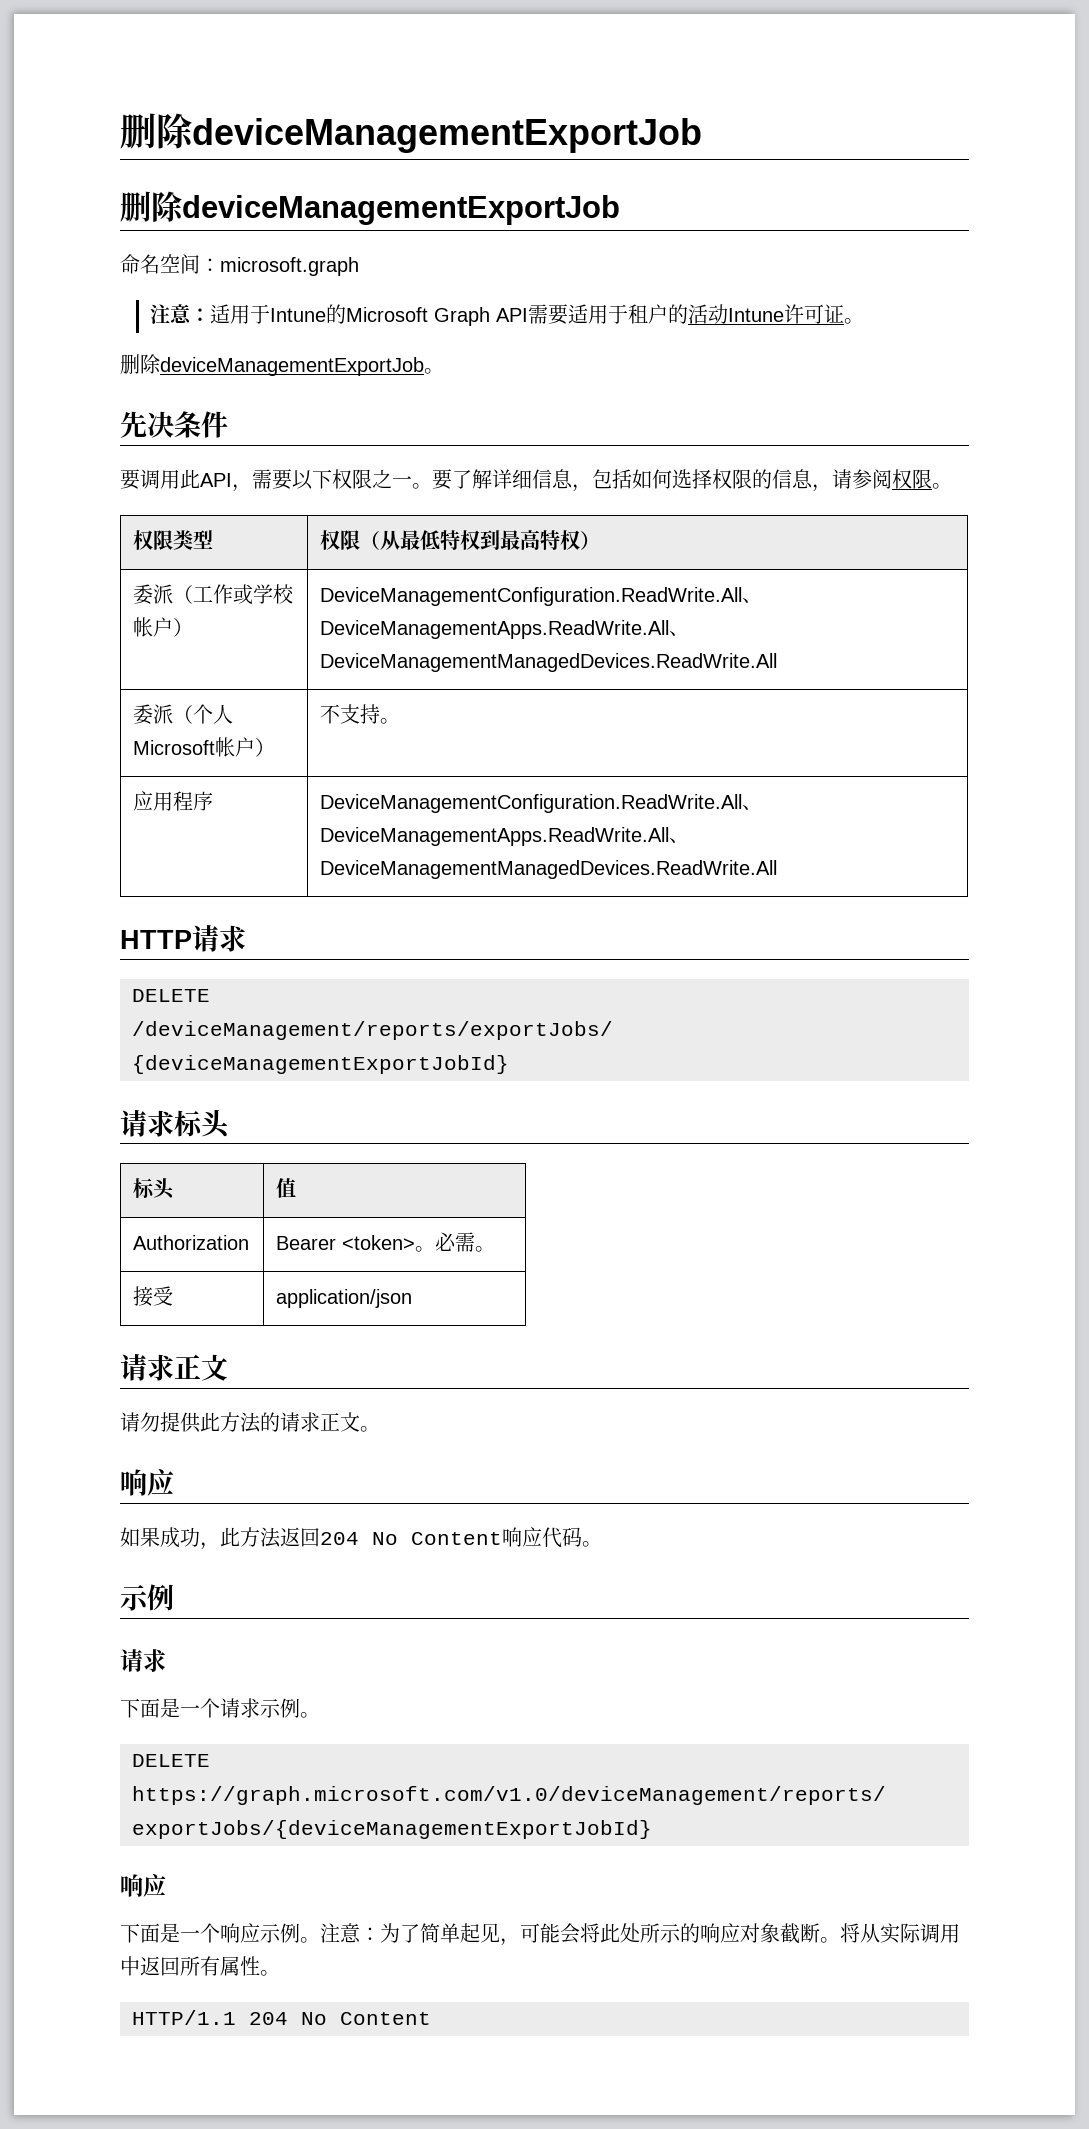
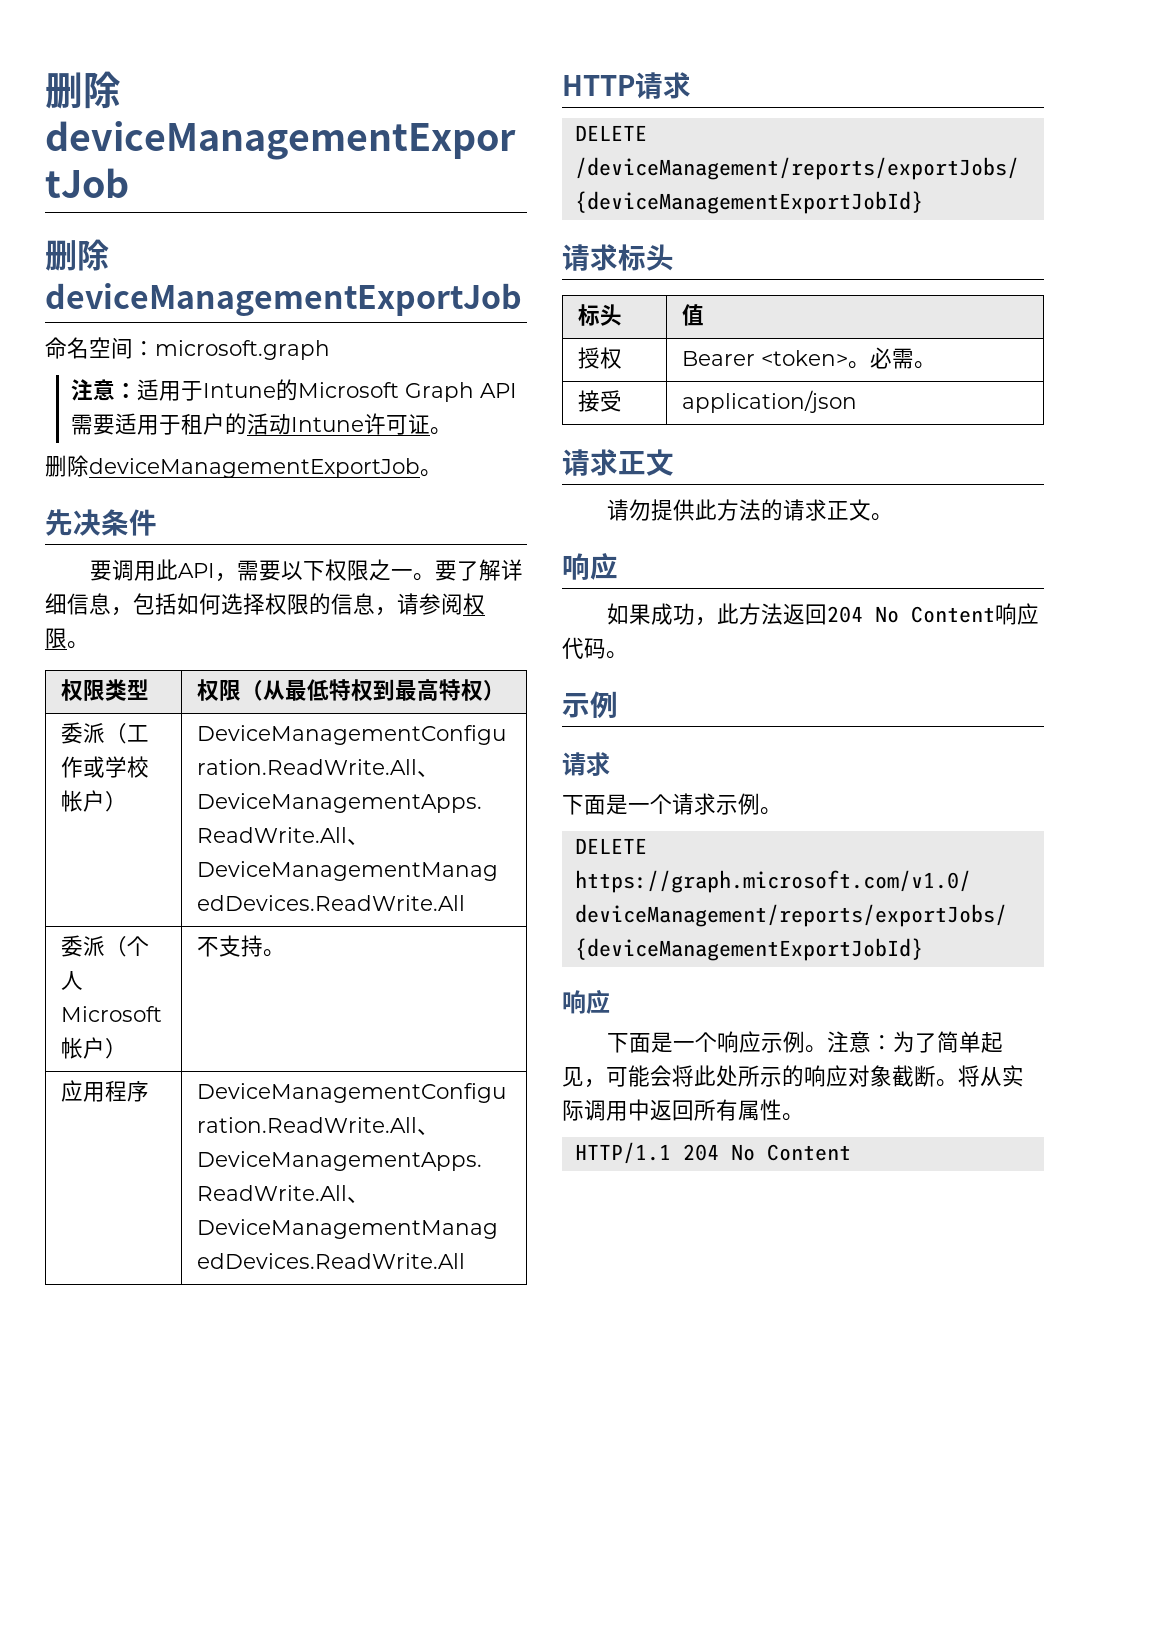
[133,1235,250,1250] Authorization -> [578,347,623,369] 授权

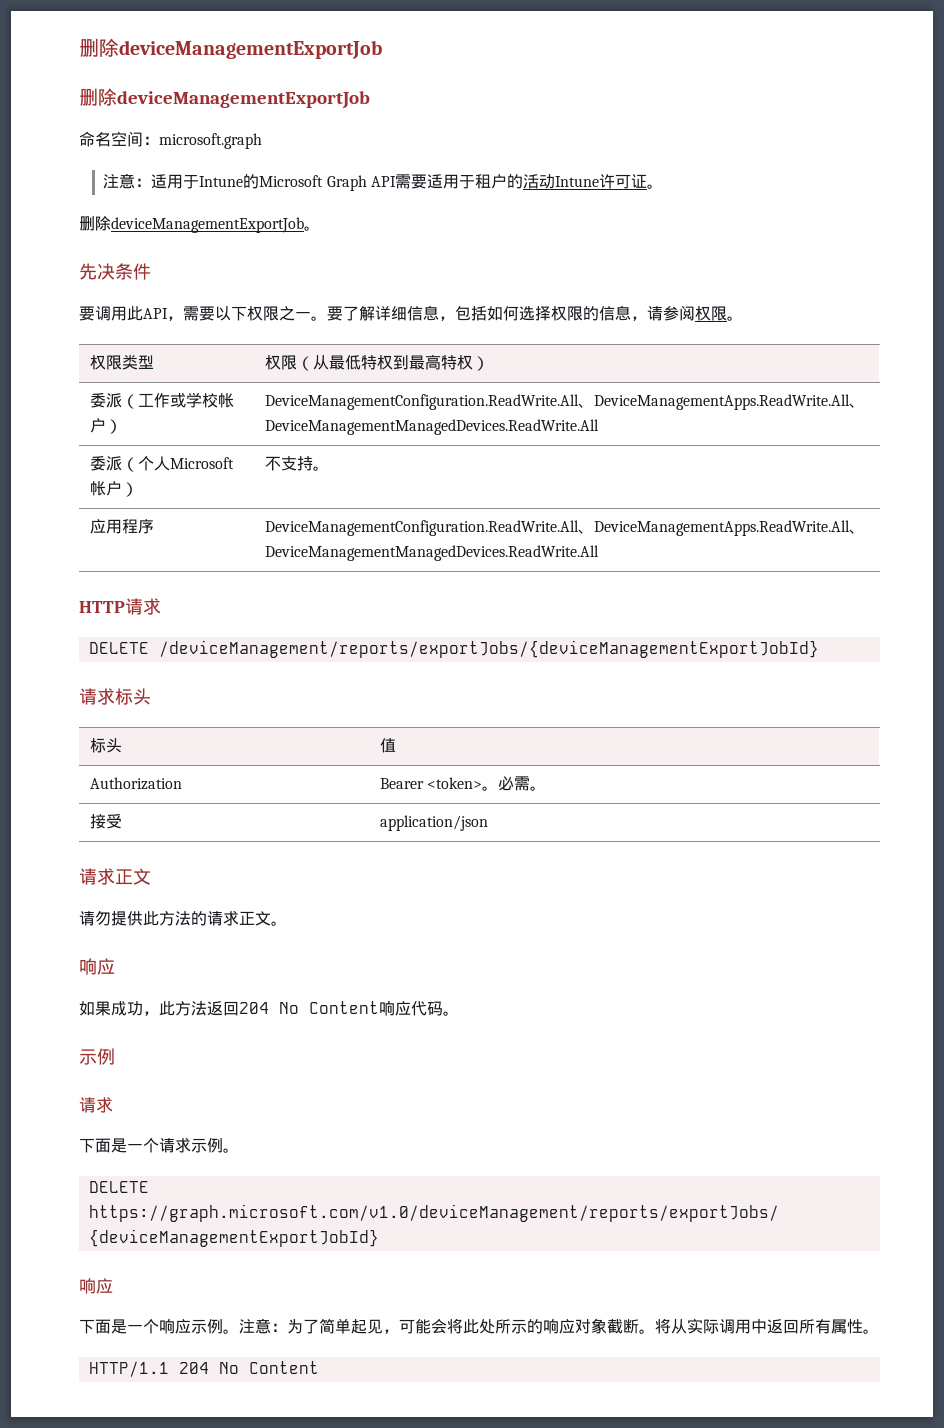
[578,347,623,369] 授权 -> [90,777,183,790] Authorization

